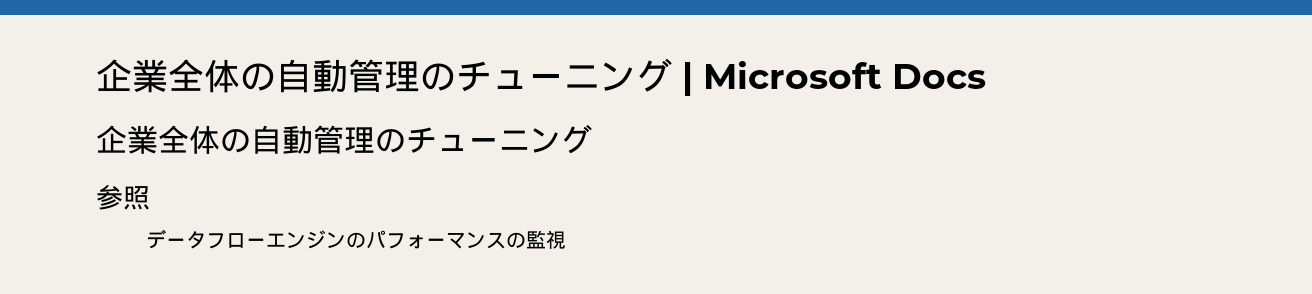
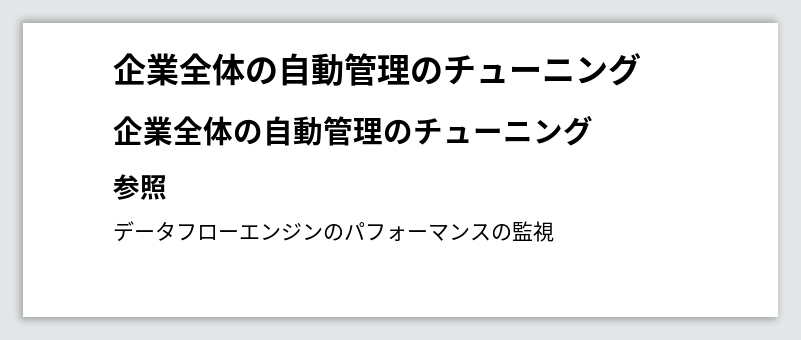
[96,58,986,96] 企業全体の自動管理のチューニング | Microsoft Docs -> [113,53,641,86] 企業全体の自動管理のチューニング

